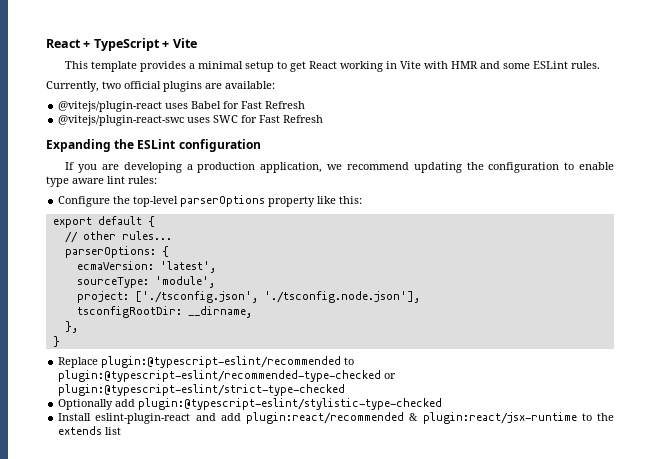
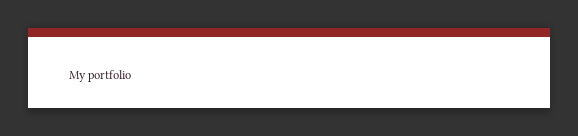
[46,38,197,51] [65,61,601,72] [46,81,275,92] [58,101,306,112] [58,115,324,126] [46,139,261,152] [65,162,614,173] [46,176,157,187] [58,195,363,207] [52,216,155,228] [64,231,172,243] [64,246,169,258] [76,261,216,273] [76,276,215,288] [76,291,420,303] [76,306,252,318] [64,321,78,333] [52,336,60,347] [58,356,355,368] [58,370,397,382] [58,384,346,396] [58,398,443,410] [58,412,614,424] [58,426,122,435] React + TypeScript + Vite // This template provides a minimal setup to get React working in Vite with HMR and some ESLint rules. // Currently, two official plugins are available: // @vitejs/plugin-react uses Babel for Fast Refresh // @vitejs/plugin-react-swc uses SWC for Fast Refresh // Expanding the ESLint configuration // If you are developing a production application, we recommend updating the configuration to enable type aware lint rules: // Configure the top-level parserOptions property like this: // export default { // // other rules... // parserOptions: { // ecmaVersion: 'latest', // sourceType: 'module', // project: ['./tsconfig.json', './tsconfig.node.json'], // tsconfigRootDir: __dirname, // }, // } // Replace plugin:@typescript-eslint/recommended to plugin:@typescript-eslint/recommended-type-checked or plugin:@typescript-eslint/strict-type-checked // Optionally add plugin:@typescript-eslint/stylistic-type-checked // Install eslint-plugin-react and add plugin:react/recommended & plugin:react/jsx-runtime to the extends list -> [69,70,132,82] My portfolio

